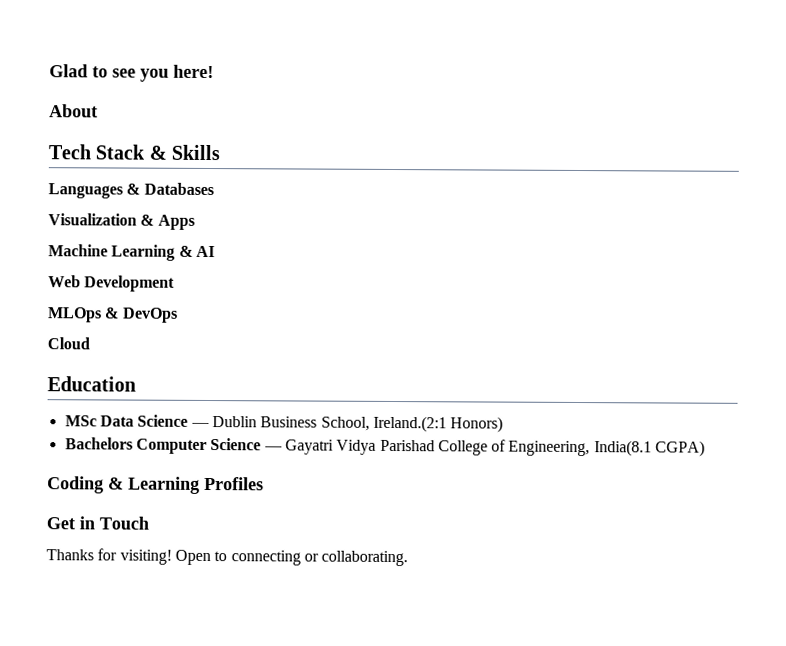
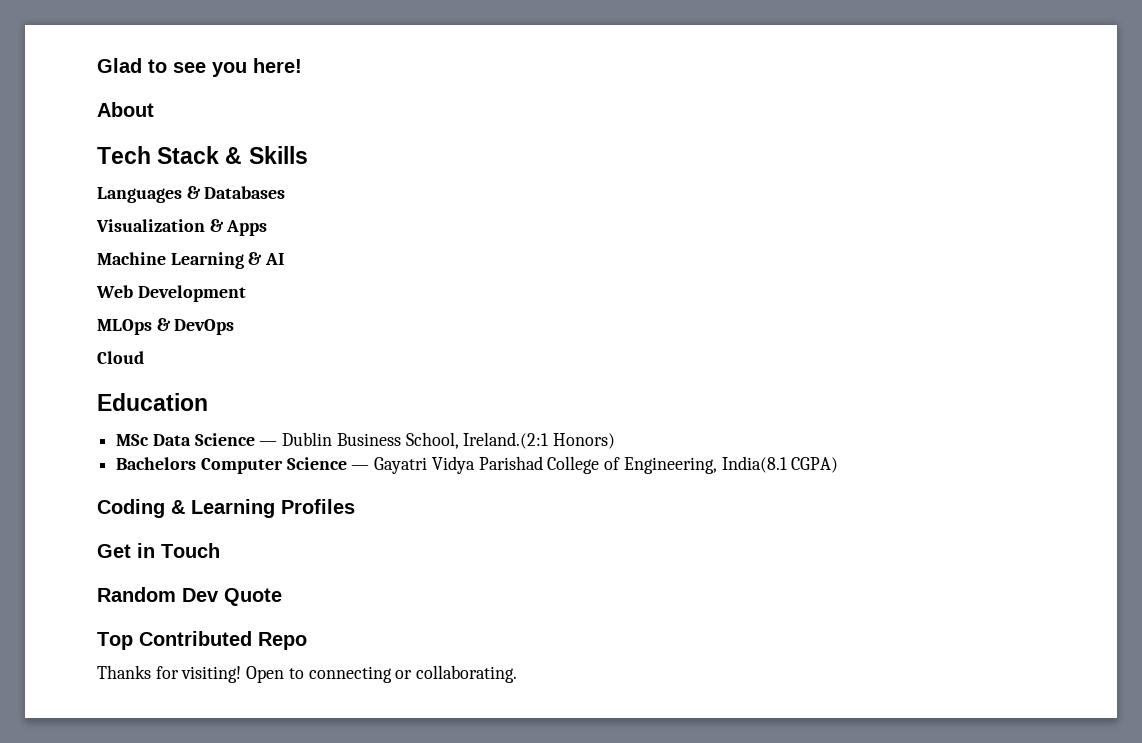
(149, 523) none -> [97,587,282,606] [97,631,307,650] // Random Dev Quote // Top Contributed Repo

